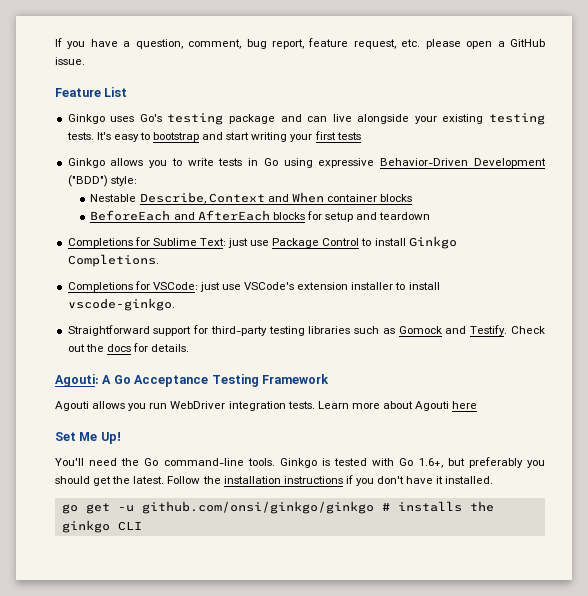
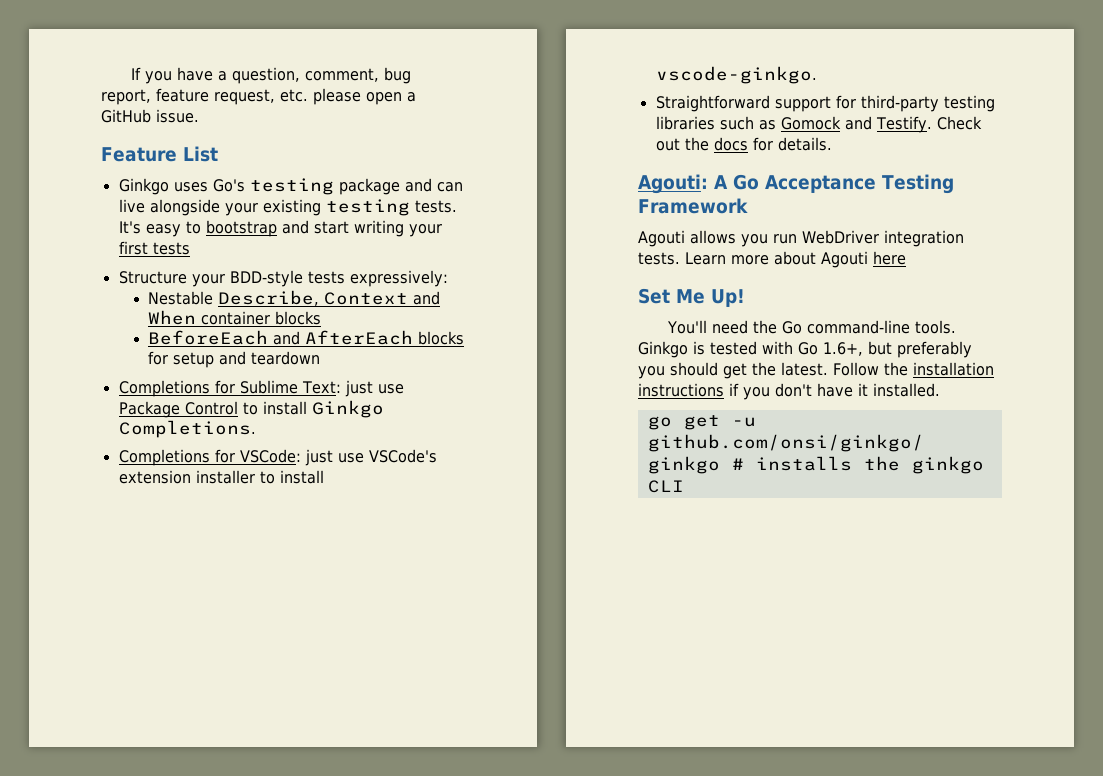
[67,158,546,168] [67,175,137,187] Ginkgo allows you to write tests in Go using expressive Behavior-Driven Development ("BDD") style: -> [118,270,448,287] Structure your BDD-style tests expressively:

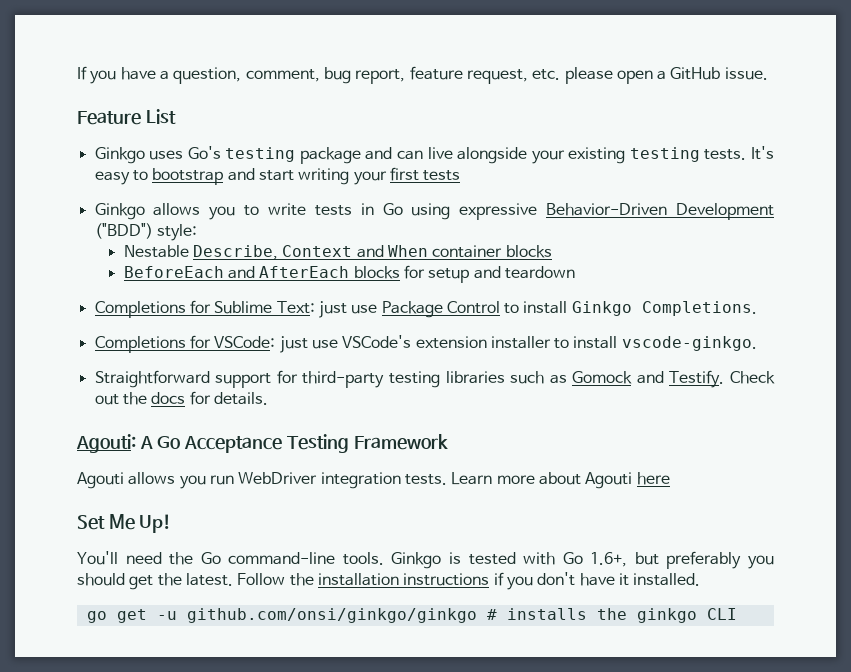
[118,270,448,287] Structure your BDD-style tests expressively: -> [94,203,775,220] [94,223,197,241] Ginkgo allows you to write tests in Go using expressive Behavior-Driven Development ("BDD") style:

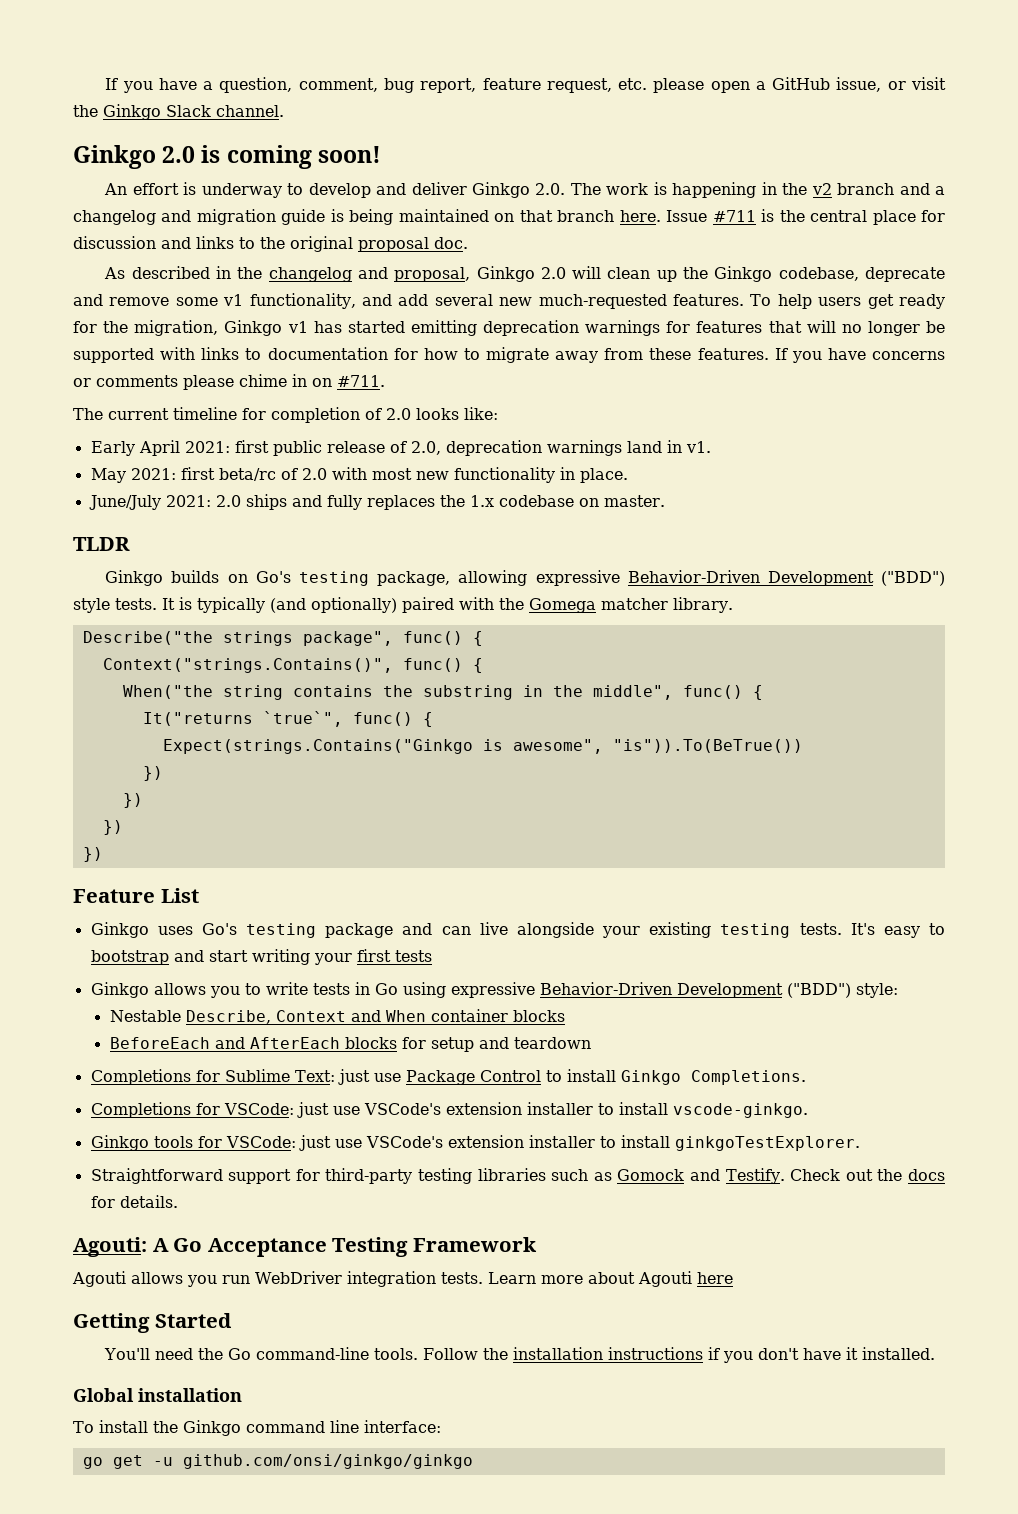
[724,67,768,80] issue. -> [836,77,946,92] [73,104,284,120] [73,145,381,169] [104,182,946,198] [73,209,946,225] [73,236,468,252] [104,266,945,282] [73,293,945,309] [73,320,945,336] [73,347,945,363] [73,374,385,390] [73,407,498,423] [90,440,711,456] [90,467,628,483] [88,494,665,510] [73,537,130,551] [105,570,946,586] [73,597,733,613] [82,631,483,646] [102,658,483,673] [122,685,763,700] [142,711,433,727] [162,739,803,754] [142,766,163,781] [122,793,143,808] [102,820,123,835] [82,847,103,862] issue, or visit the Ginkgo Slack channel. // Ginkgo 2.0 is coming soon! // An effort is underway to develop and deliver Ginkgo 2.0. The work is happening in the v2 branch and a changelog and migration guide is being maintained on that branch here. Issue #711 is the central place for discussion and links to the original proposal doc. // As described in the changelog and proposal, Ginkgo 2.0 will clean up the Ginkgo codebase, deprecate and remove some v1 functionality, and add several new much-requested features. To help users get ready for the migration, Ginkgo v1 has started emitting deprecation warnings for features that will no longer be supported with links to documentation for how to migrate away from these features. If you have concerns or comments please chime in on #711. // The current timeline for completion of 2.0 looks like: // Early April 2021: first public release of 2.0, deprecation warnings land in v1. // May 2021: first beta/rc of 2.0 with most new functionality in place. // June/July 2021: 2.0 ships and fully replaces the 1.x codebase on master. // TLDR // Ginkgo builds on Go's testing package, allowing expressive Behavior-Driven Development ("BDD") style tests. It is typically (and optionally) paired with the Gomega matcher library. // Describe("the strings package", func() { // Context("strings.Contains()", func() { // When("the string contains the substring in the middle", func() { // It("returns `true`", func() { // Expect(strings.Contains("Ginkgo is awesome", "is")).To(BeTrue()) // }) // }) // }) // })
(757, 343) none -> [90,1135,860,1151] // Ginkgo tools for VSCode: just use VSCode's extension installer to install ginkgoTestExplorer.
[77,514,172,533] Set Me Up! -> [73,1313,232,1333] Getting Started
[391,551,774,569] [77,573,233,590] Ginkgo is tested with Go 1.6+, but preferably you should get the latest. -> (419, 1354) none
(701, 579) none -> [73,1388,242,1402] [73,1420,441,1436] // Global installation // To install the Ginkgo command line interface:
[486,608,737,623] # installs the ginkgo CLI -> (473, 1461) none

